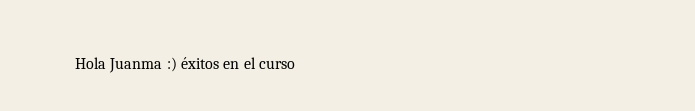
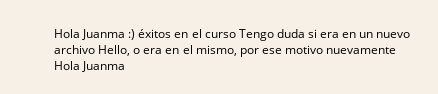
(295, 64) none -> [238,29,411,41] [54,45,397,57] [54,61,126,72] Tengo duda si era en un nuevo archivo Hello, o era en el mismo, por ese motivo nuevamente Hola Juanma

